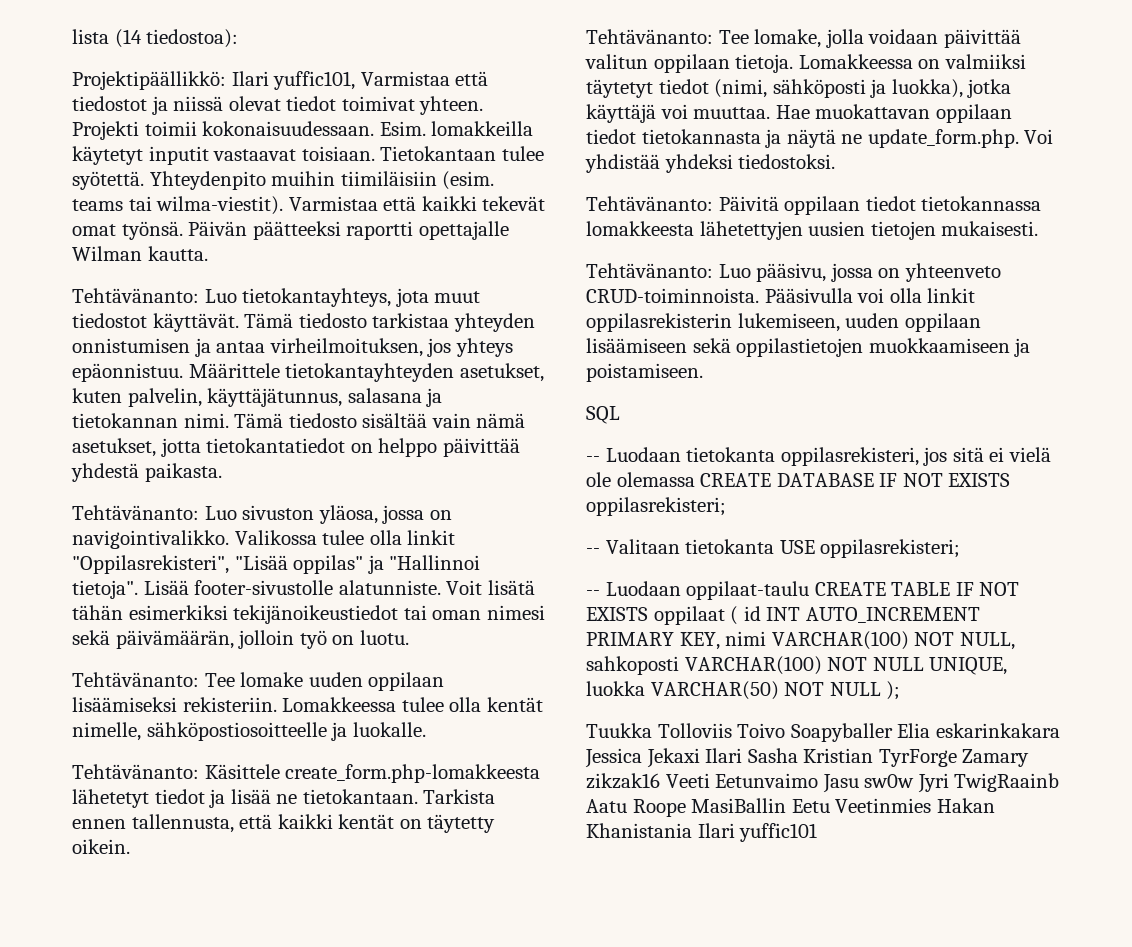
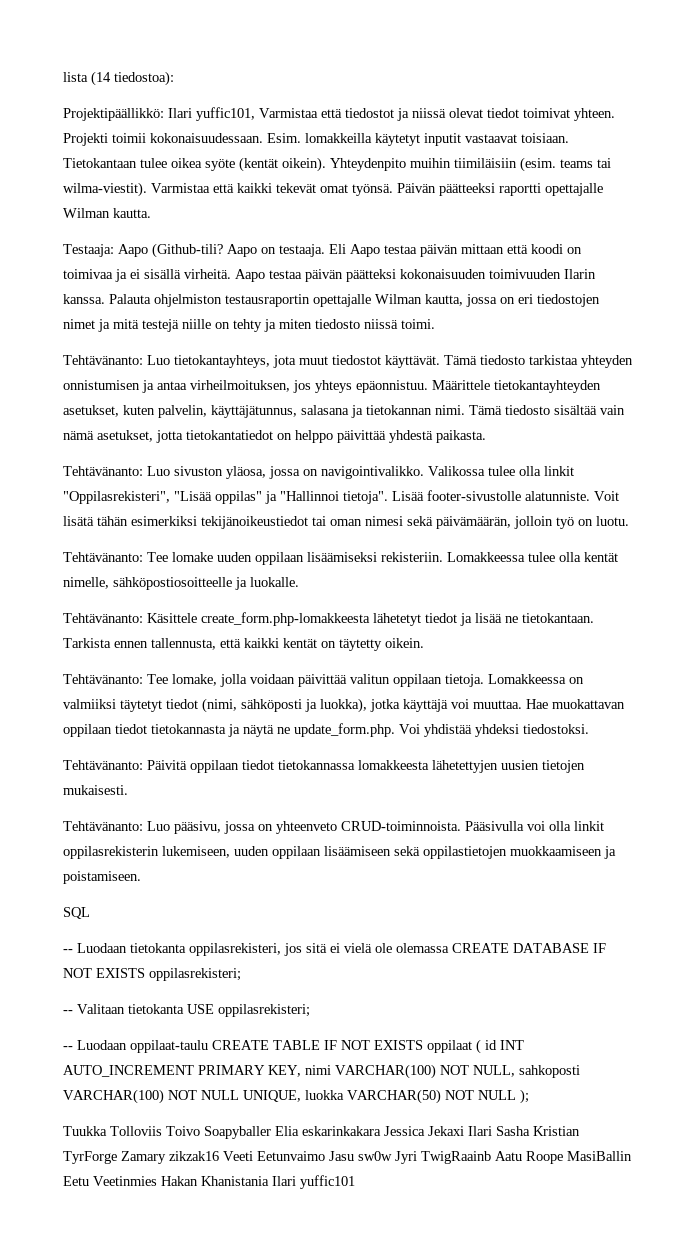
[72,171,144,190] syötettä. -> [171,157,326,172] oikea syöte (kentät oikein).
(208, 253) none -> [63,243,582,258] [63,269,596,282] [63,294,600,307] [63,319,435,332] // Testaaja: Aapo (Github-tili? Aapo on testaaja. Eli Aapo testaa päivän mittaan että koodi on toimivaa ja ei sisällä virheitä. Aapo testaa päivän päätteksi kokonaisuuden toimivuuden Ilarin kanssa. Palauta ohjelmiston testausraportin opettajalle Wilman kautta, jossa on eri tiedostojen nimet ja mitä testejä niille on tehty ja miten tiedosto niissä toimi.

